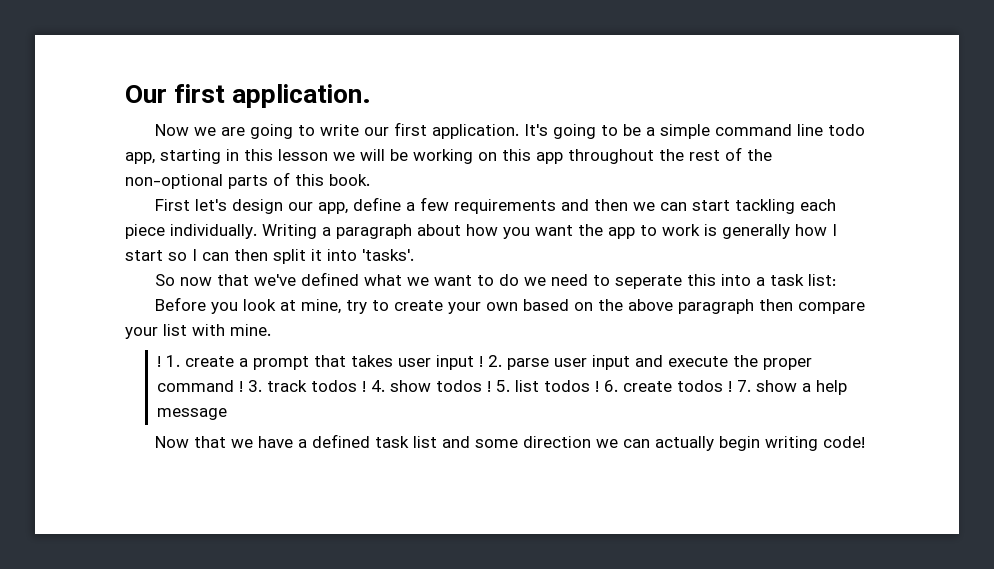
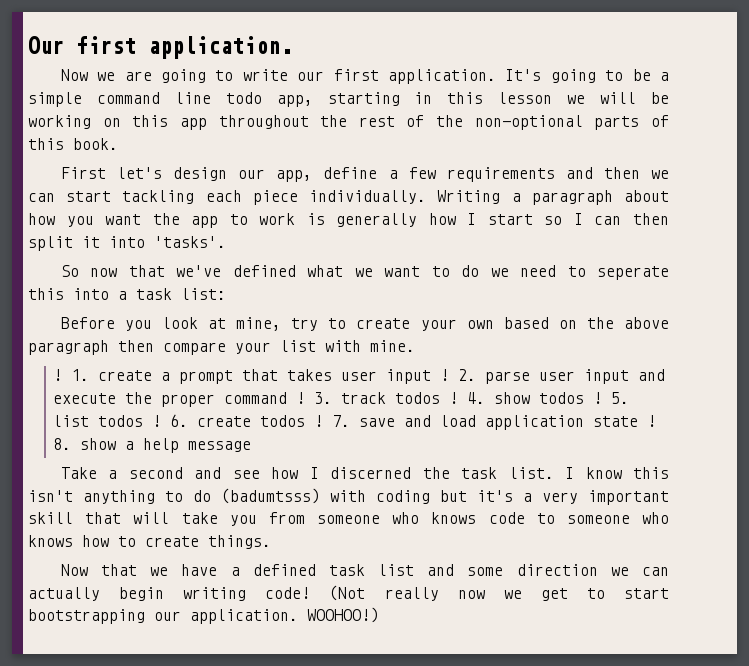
[756,380,848,395] [157,408,228,420] show a help message -> [359,415,657,430] [53,438,252,453] [60,467,669,479] [28,488,669,505] [28,512,669,526] [28,535,271,549] save and load application state ! 8. show a help message // Take a second and see how I discerned the task list. I know this isn't anything to do (badumtsss) with coding but it's a very important skill that will take you from someone who knows code to someone who knows how to create things.
(865, 442) none -> [329,585,670,601] [28,607,379,624] (Not really now we get to start bootstrapping our application. WOOHOO!)

